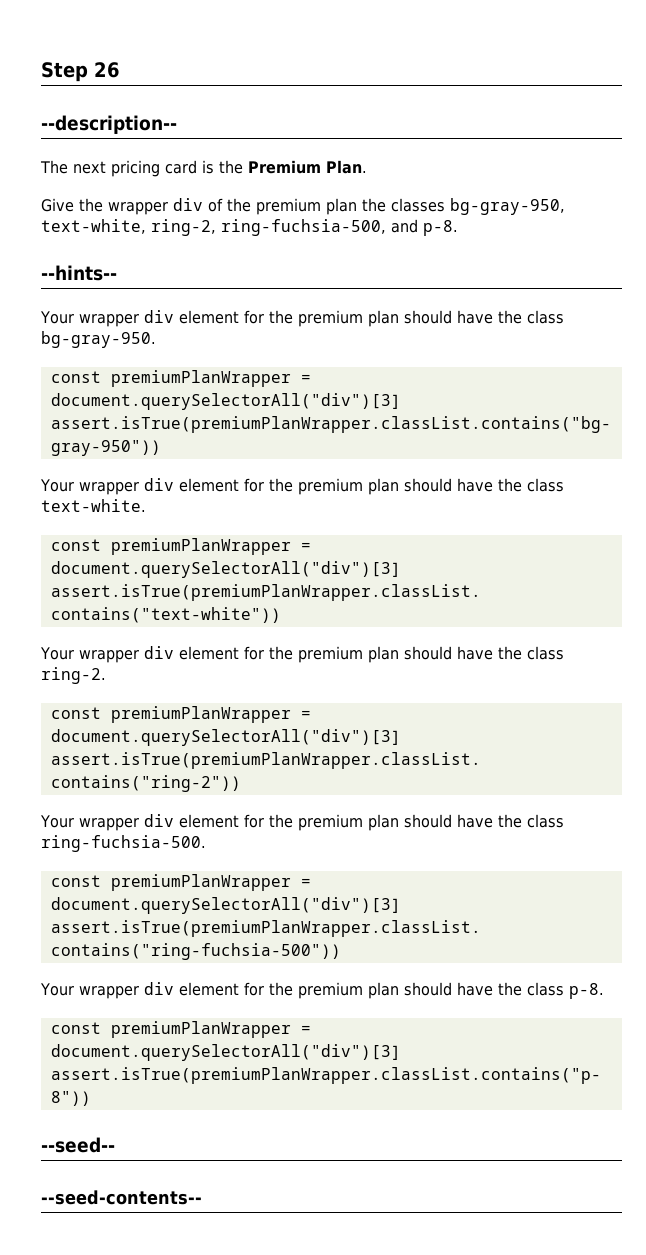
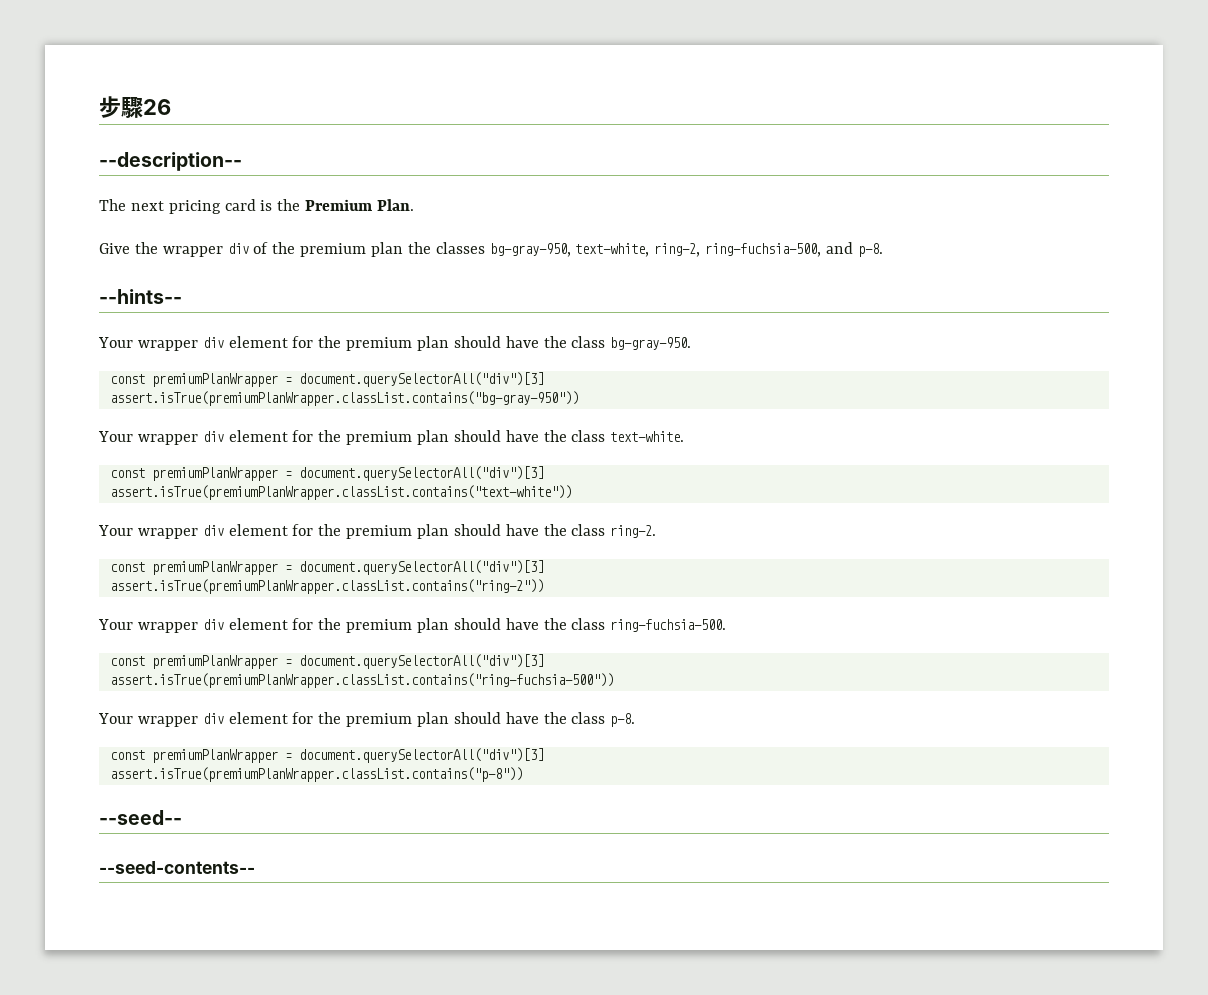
[41,62,88,82] Step -> [99,96,143,118] 步驟

